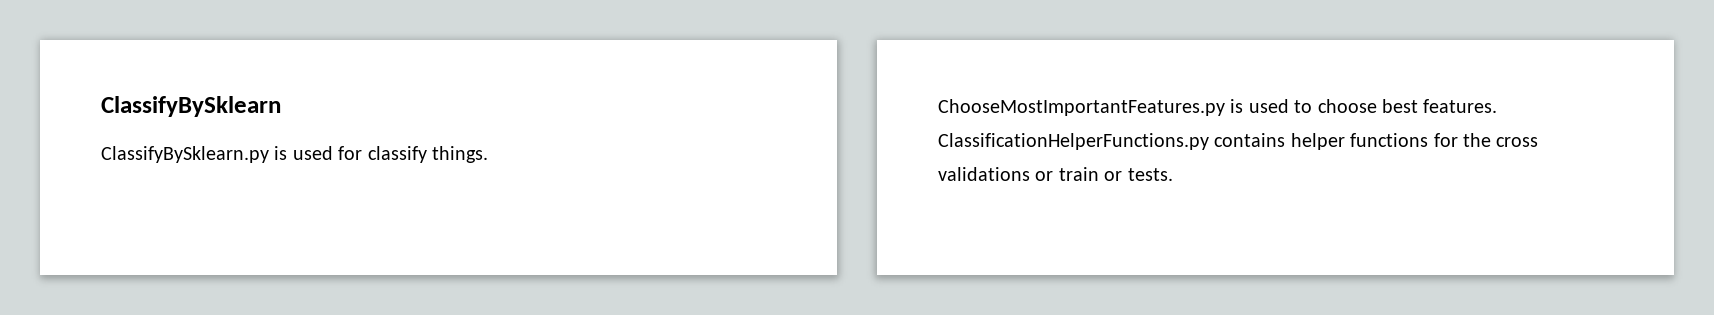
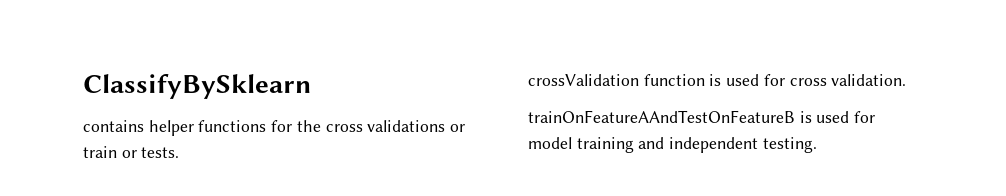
[101,146,488,163] [938,99,1498,116] [938,133,1209,150] ClassifyBySklearn.py is used for classify things. ChooseMostImportantFeatures.py is used to choose best features. ClassificationHelperFunctions.py -> (312, 86) none
(1173, 174) none -> [528,74,907,86] [528,110,876,123] [528,137,817,153] // crossValidation function is used for cross validation. // trainOnFeatureAAndTestOnFeatureB is used for model training and independent testing.

